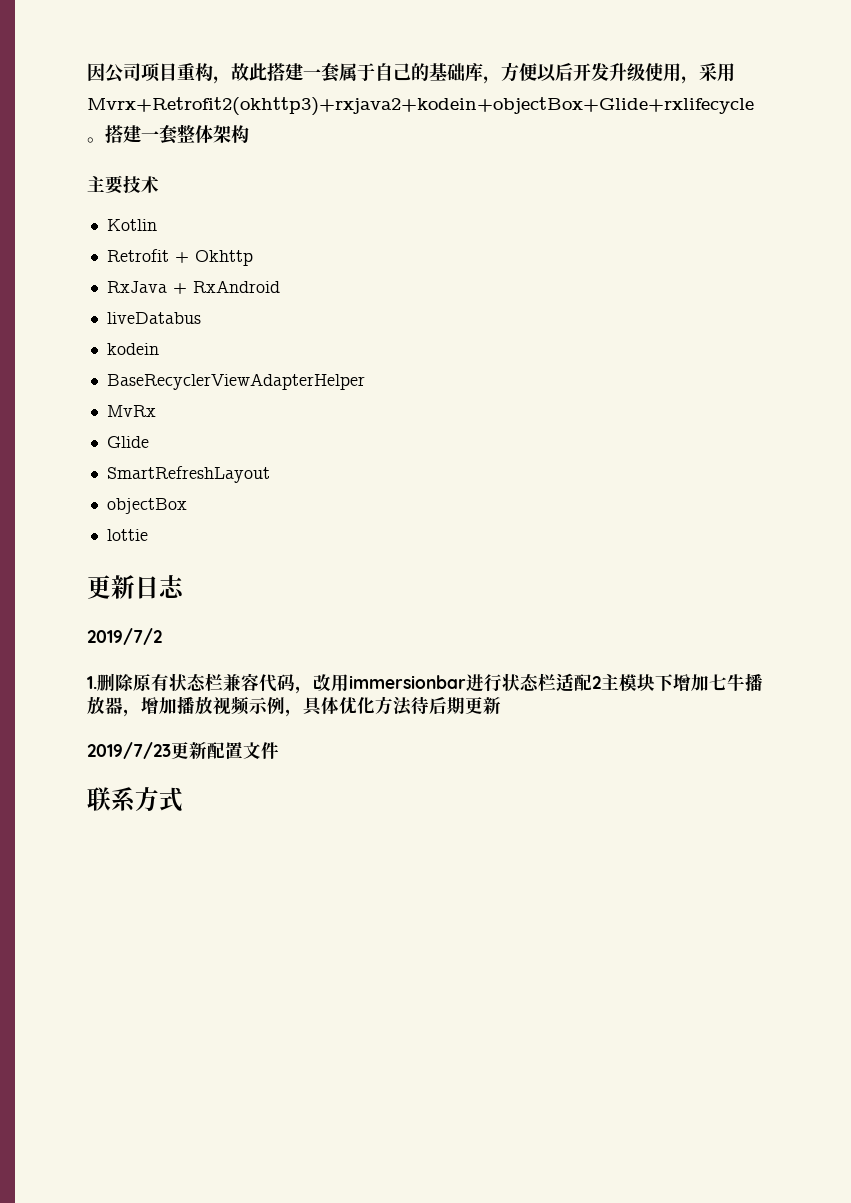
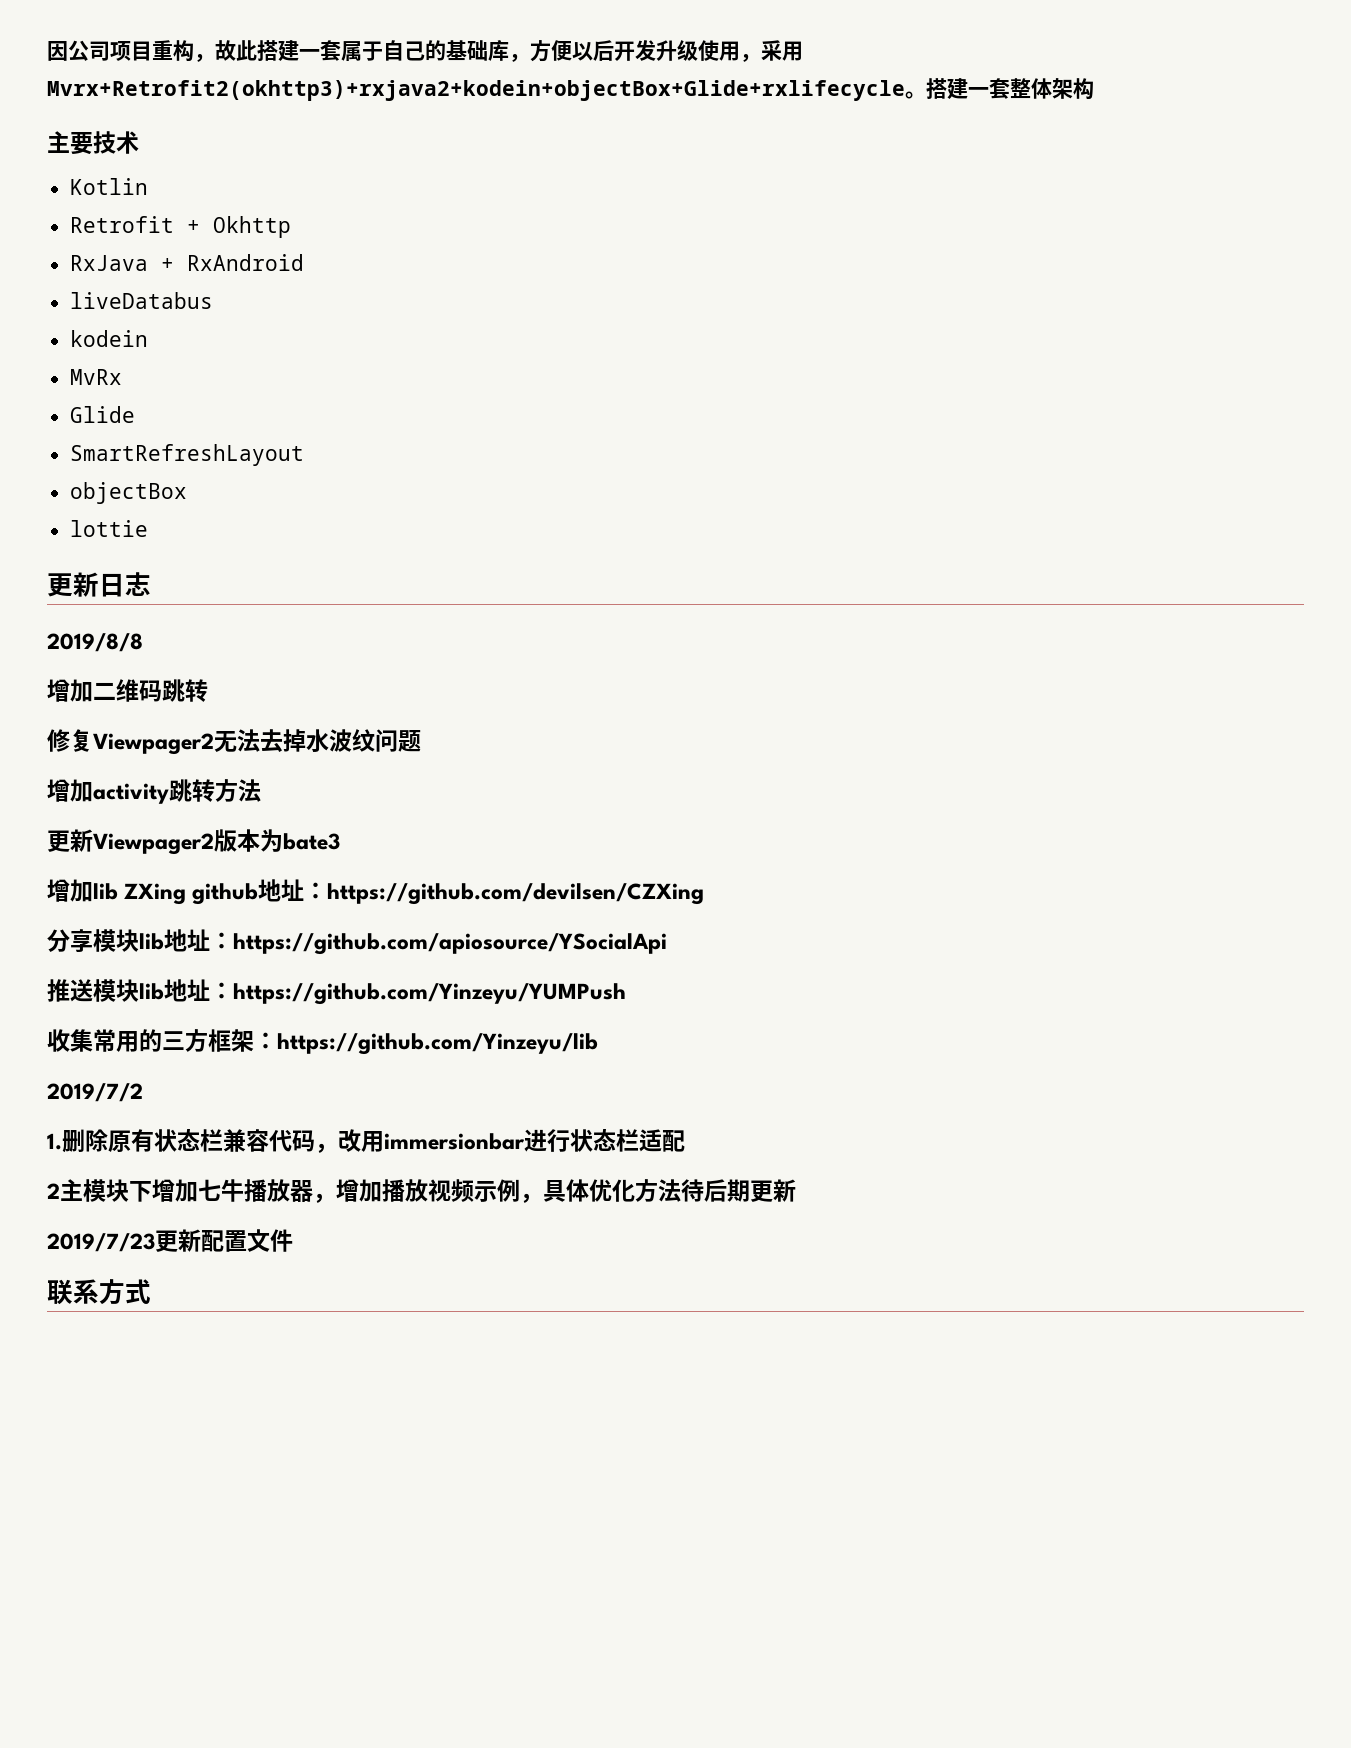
[106,373,365,390] // BaseRecyclerViewAdapterHelper -> (149, 338) none
(185, 586) none -> [47,633,143,652] [47,679,208,702] [47,729,421,755] [47,779,261,804] [47,829,340,855] [47,879,705,905] [47,929,667,955] [47,979,626,1005] [47,1029,598,1055] // 2019/8/8 // 增加二维码跳转 // 修复Viewpager2无法去掉水波纹问题 // 增加activity跳转方法 // 更新Viewpager2版本为bate3 // 增加lib ZXing github地址：https://github.com/devilsen/CZXing // 分享模块lib地址：https://github.com/apiosource/YSocialApi // 推送模块lib地址：https://github.com/Yinzeyu/YUMPush // 收集常用的三方框架：https://github.com/Yinzeyu/lib
(592, 682) none -> (685, 1141) //

